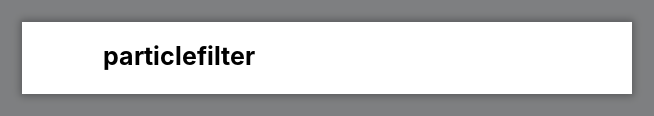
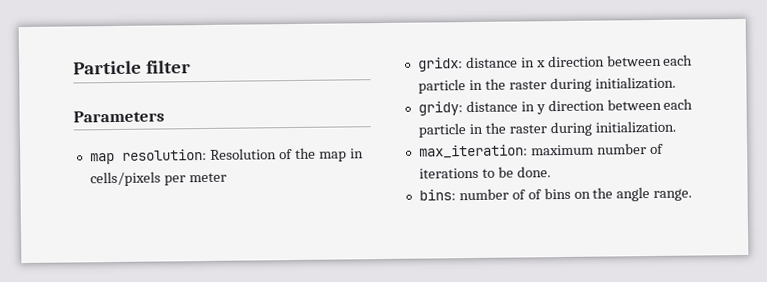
[103,45,255,70] particlefilter -> [73,60,191,75] [73,110,165,123] [89,147,364,165] [89,171,227,187] [417,54,694,72] [417,76,676,94] [417,98,694,116] [417,120,676,138] [418,143,664,159] [418,166,551,179] [418,187,693,202] Particle filter // Parameters // map resolution: Resolution of the map in cells/pixels per meter // gridx: distance in x direction between each particle in the raster during initialization. // gridy: distance in y direction between each particle in the raster during initialization. // max_iteration: maximum number of iterations to be done. // bins: number of of bins on the angle range.

